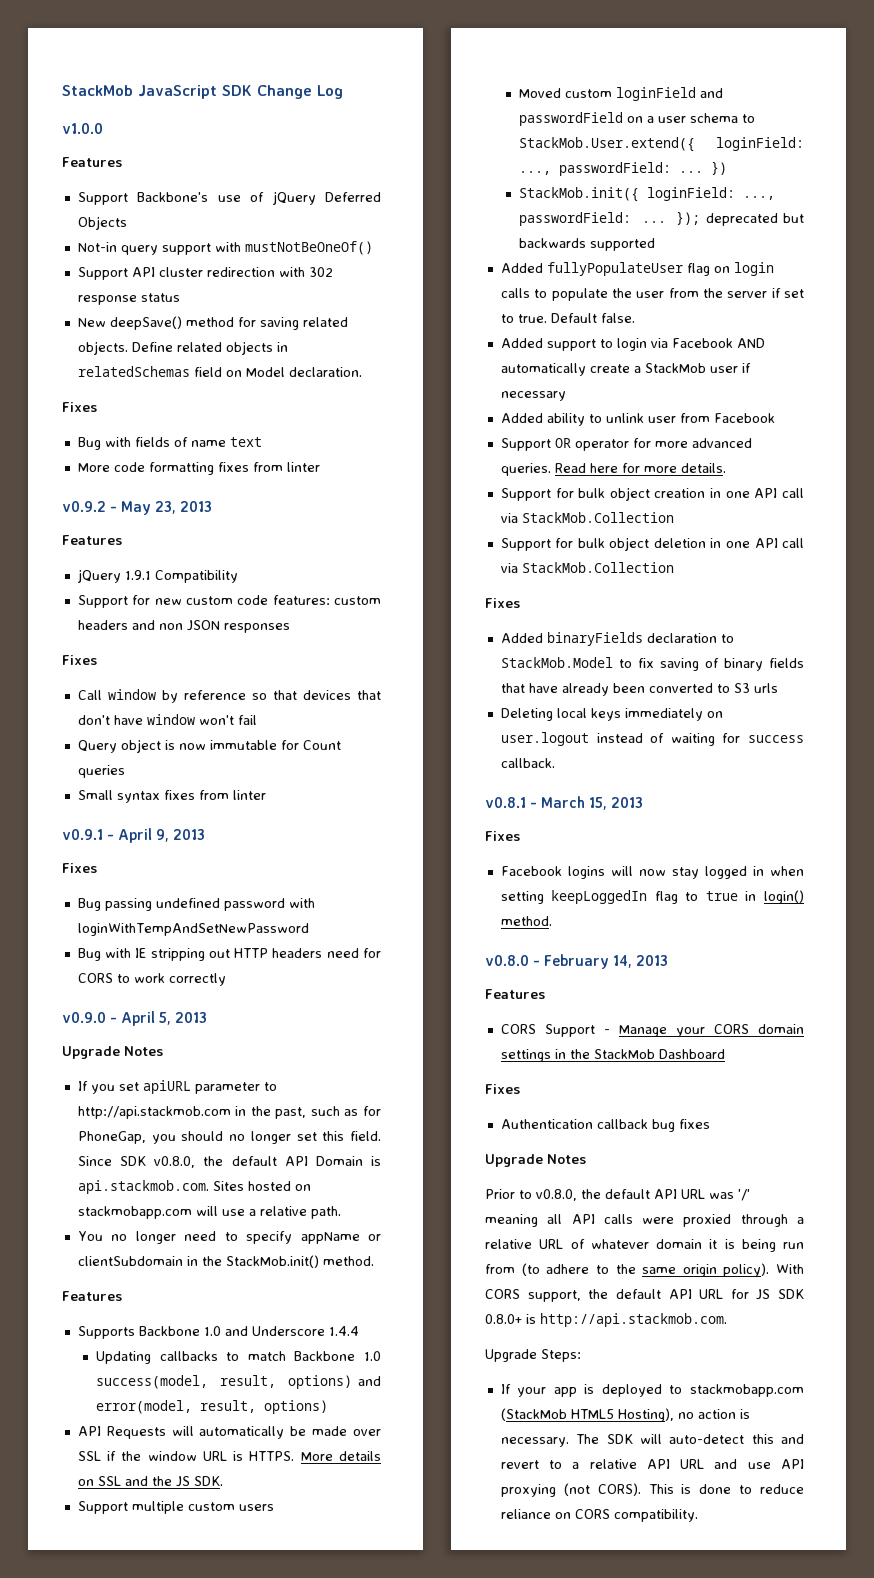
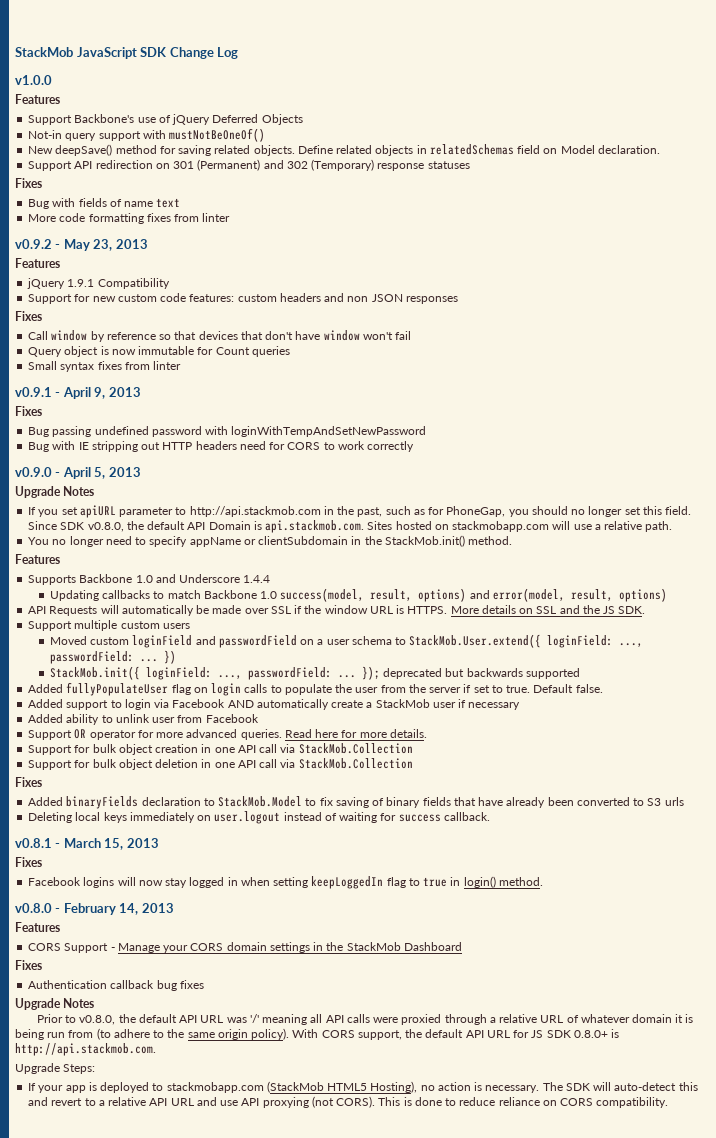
[77,267,333,280] [77,293,180,305] // Support API cluster redirection with 302 response status -> (266, 135) none
(362, 372) none -> [28,159,470,171] // Support API redirection on 301 (Permanent) and 302 (Temporary) response statuses

